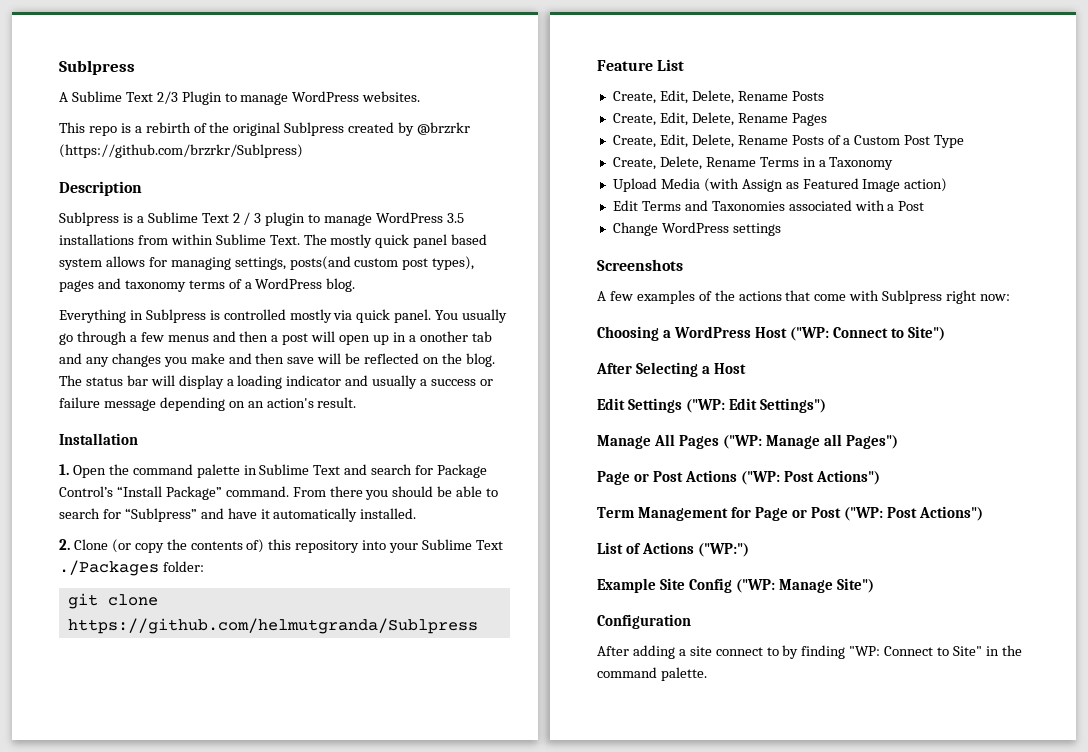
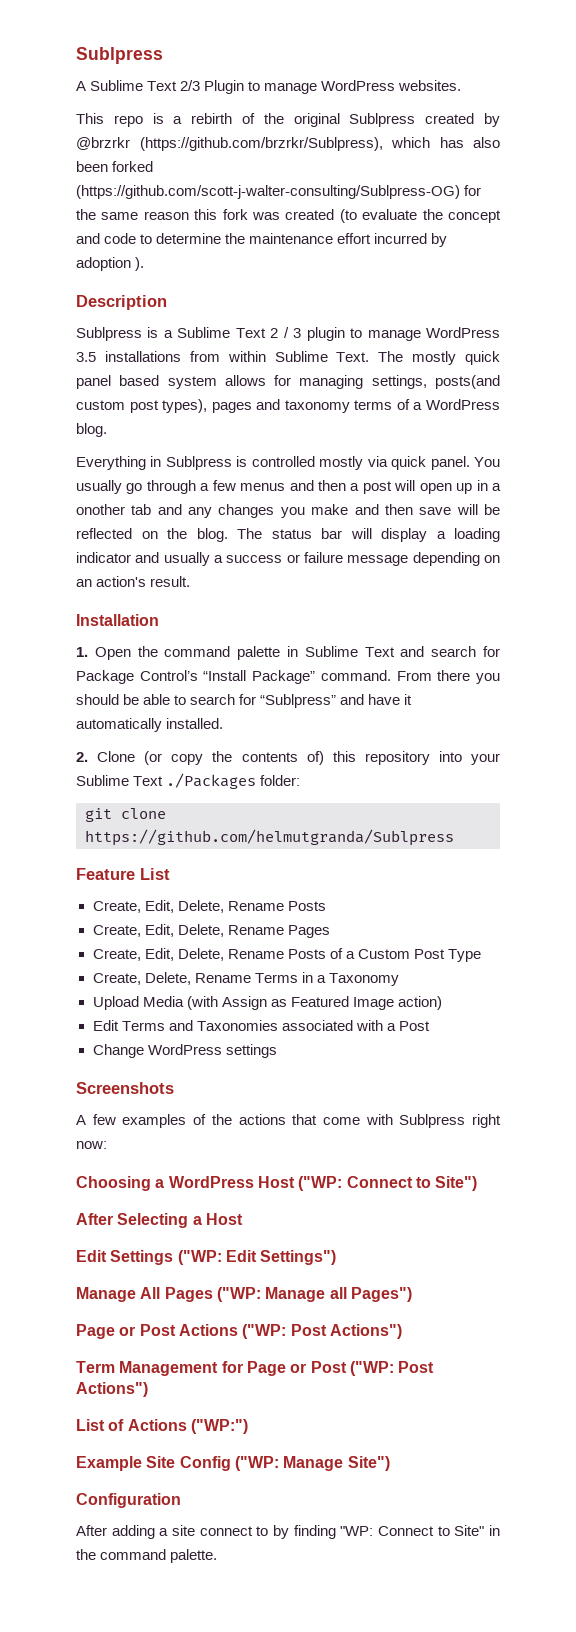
[59,144,303,158] (https://github.com/brzrkr/Sublpress) -> [139,137,500,151] [76,161,154,172] [76,185,482,199] [76,209,501,223] [76,233,448,247] [76,257,145,271] (https://github.com/brzrkr/Sublpress), which has also been forked (https://github.com/scott-j-walter-consulting/Sublpress-OG) for the same reason this fork was created (to evaluate the concept and code to determine the maintenance effort incurred by adoption ).

